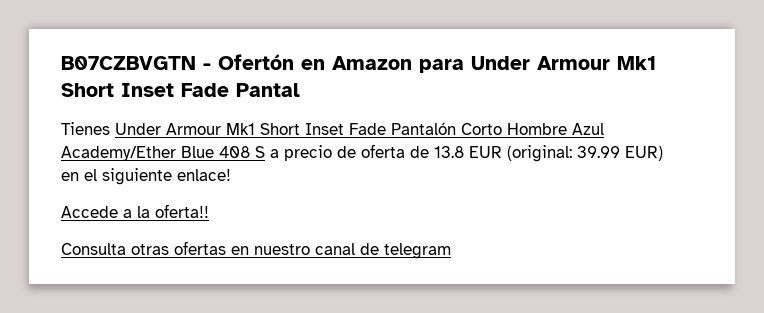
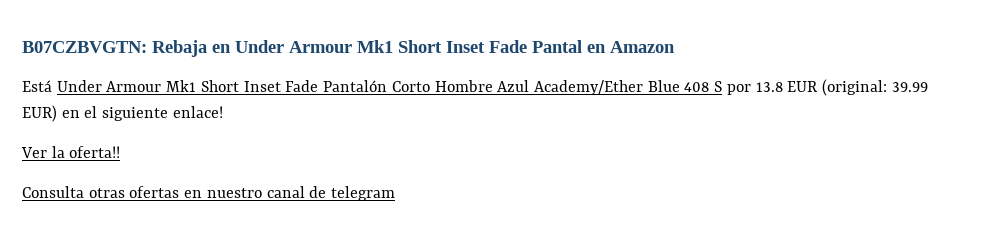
[61,54,464,73] B07CZBVGTN - Ofertón en Amazon para -> [22,40,231,57] B07CZBVGTN: Rebaja en
[61,122,110,135] // Tienes -> [587,41,675,53] [22,80,52,92] en Amazon // Está
[270,144,429,161] a precio de oferta de -> [726,84,751,95] por
[61,206,132,218] Accede a -> [21,147,47,158] Ver

